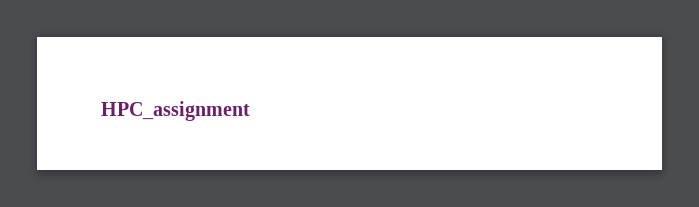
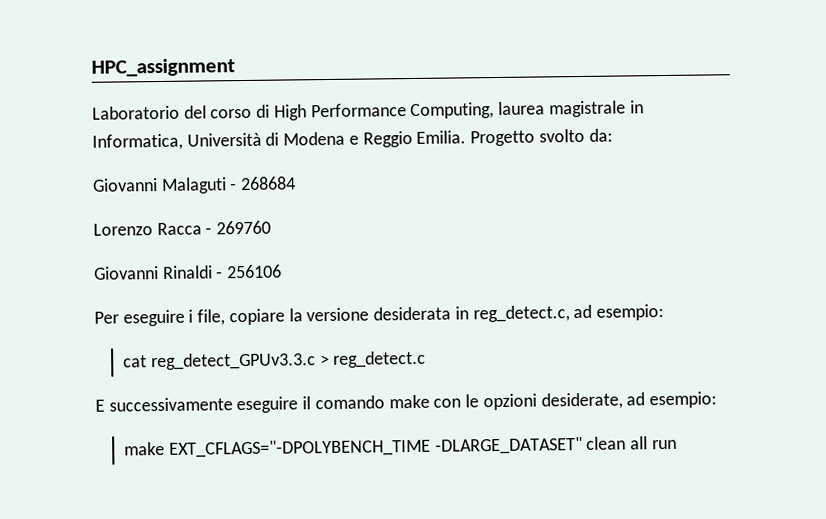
(250, 111) none -> [92,100,644,121] [92,128,613,151] [93,176,297,194] [93,220,272,236] [94,264,283,280] [94,304,664,327] [123,350,427,371] [95,391,717,414] [124,436,677,458] // Laboratorio del corso di High Performance Computing, laurea magistrale in Informatica, Università di Modena e Reggio Emilia. Progetto svolto da: // Giovanni Malaguti - 268684 // Lorenzo Racca - 269760 // Giovanni Rinaldi - 256106 // Per eseguire i file, copiare la versione desiderata in reg_detect.c, ad esempio: // cat reg_detect_GPUv3.3.c > reg_detect.c // E successivamente eseguire il comando make con le opzioni desiderate, ad esempio: // make EXT_CFLAGS="-DPOLYBENCH_TIME -DLARGE_DATASET" clean all run

